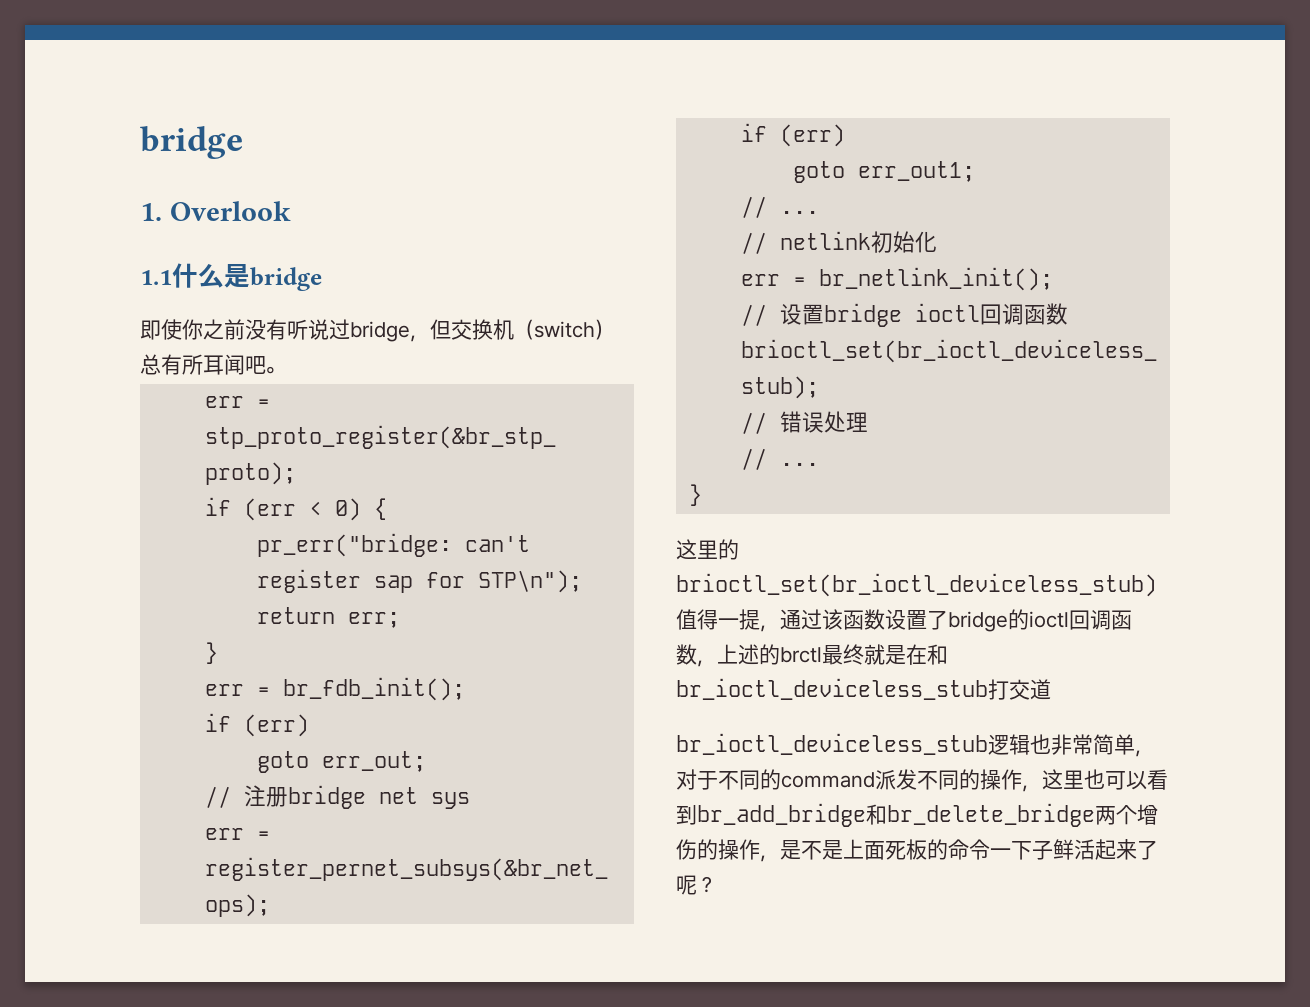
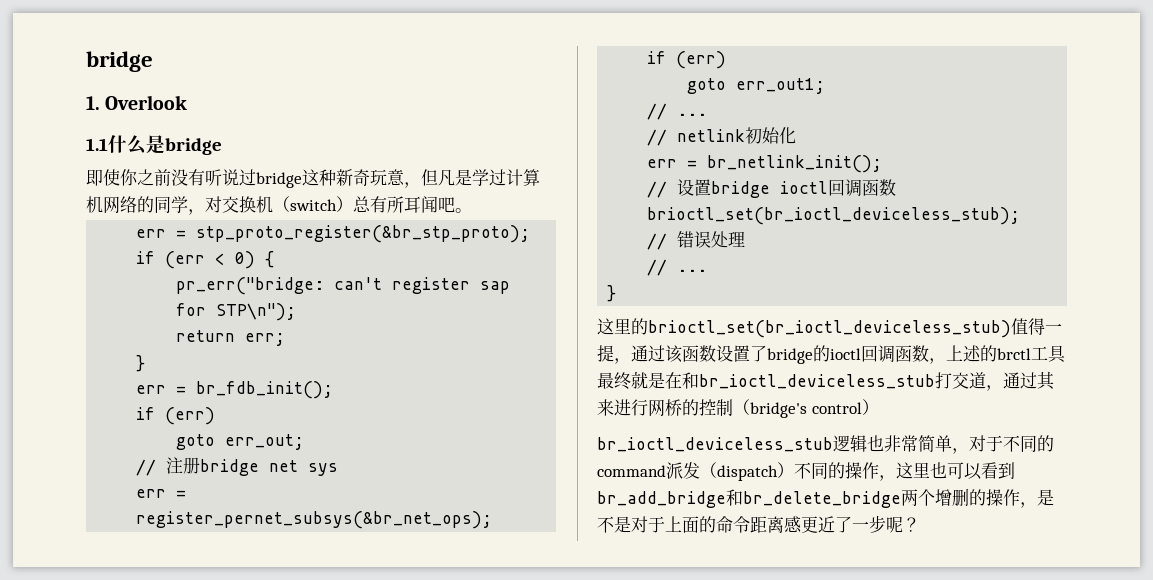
[410,319,451,342] ，但 -> [302,169,540,188] [86,196,222,215] 这种新奇玩意，但凡是学过计算机网络的同学，对
(822, 655) none -> [1031,345,1066,363] 工具
(1051, 689) none -> [986,371,1055,391] [597,399,879,418] ，通过其来进行网桥的控制（bridge's control）
(917, 779) none -> [700,462,794,481] （dispatch）
[676,839,697,860] 伤 -> [952,488,969,506] 删
[843,839,1158,860] 上面死板的命令一下子鲜活起来了 -> [631,515,886,533] 对于上面的命令距离感更近了一步

